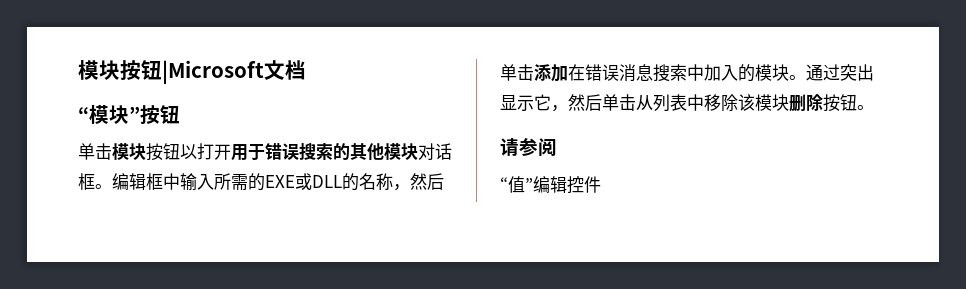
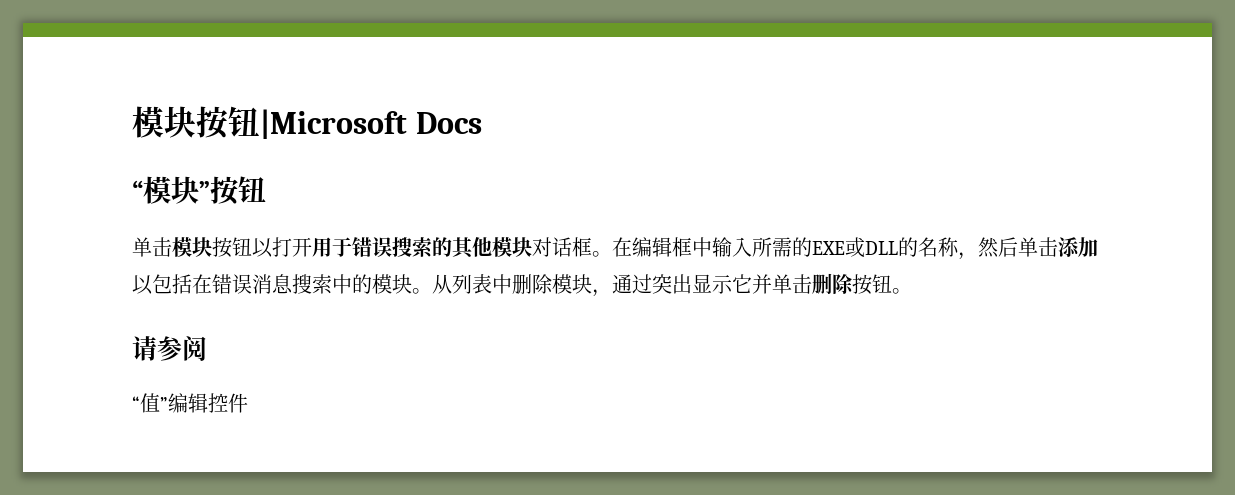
[264,60,306,80] 文档 -> [415,112,482,134] Docs
(112, 186) none -> [612,237,632,257] 在
(568, 73) none -> [132,274,192,295] 以包括
[704,64,738,81] 加入 -> (352, 284) none
[806,64,874,81] [500,94,789,112] 通过突出显示它，然后单击从列表中移除该模块 -> [432,274,812,297] 从列表中删除模块，通过突出显示它并单击

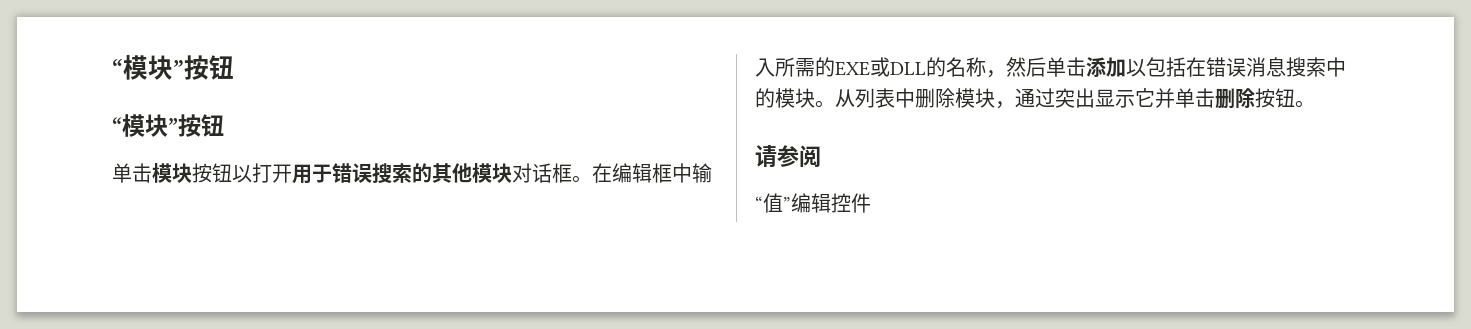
[132,106,482,139] 模块按钮|Microsoft Docs -> [112,55,234,80] “模块”按钮

